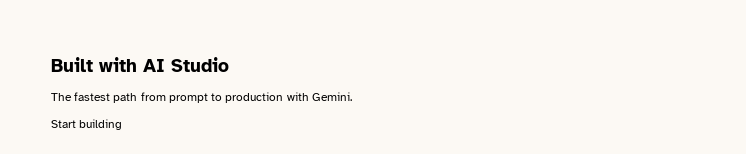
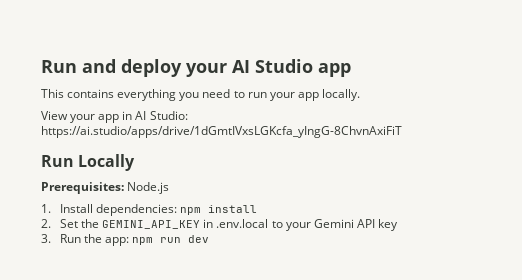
[51,57,229,72] [51,92,352,103] [51,119,123,130] Built with AI Studio // The fastest path from prompt to production with Gemini. // Start building -> [41,59,351,77] [41,89,360,101] [41,111,188,123] [41,126,402,138] [41,154,136,171] [41,182,170,194] [41,204,258,216] [41,219,398,231] [41,234,210,246] Run and deploy your AI Studio app // This contains everything you need to run your app locally. // View your app in AI Studio: https://ai.studio/apps/drive/1dGmtIVxsLGKcfa_yIngG-8ChvnAxiFiT // Run Locally // Prerequisites: Node.js // 1. Install dependencies: npm install // 2. Set the GEMINI_API_KEY in .env.local to your Gemini API key // 3. Run the app: npm run dev

